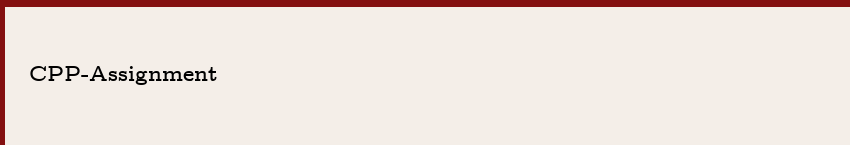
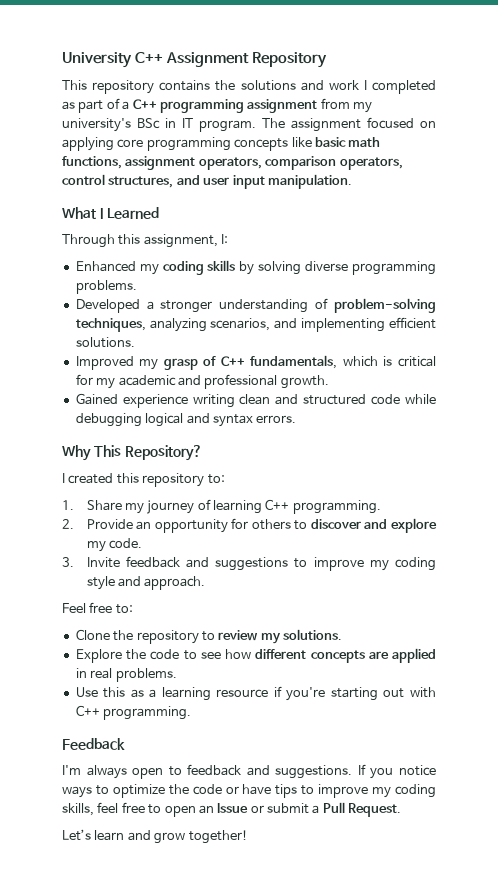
[29,66,218,85] CPP-Assignment -> [62,52,327,68] [62,80,436,94] [62,98,372,113] [62,117,436,132] [62,137,381,151] [62,156,403,170] [62,174,352,189] [62,207,159,219] [62,234,229,248] [75,260,436,275] [75,280,137,294] [75,298,436,313] [75,317,436,332] [75,337,135,348] [75,355,436,370] [75,374,329,389] [75,393,436,408] [75,413,297,427] [62,445,202,461] [62,473,225,487] [62,499,381,514] [62,518,437,533] [86,538,142,552] [62,556,436,571] [86,576,206,590] [62,602,133,614] [75,629,342,644] [75,648,436,663] [75,668,177,682] [75,686,436,701] [75,705,192,720] [62,738,125,750] [62,764,436,779] [62,784,437,798] [62,802,402,817] [62,829,248,844] University C++ Assignment Repository // This repository contains the solutions and work I completed as part of a C++ programming assignment from my university's BSc in IT program. The assignment focused on applying core programming concepts like basic math functions, assignment operators, comparison operators, control structures, and user input manipulation. // What I Learned // Through this assignment, I: // Enhanced my coding skills by solving diverse programming problems. // Developed a stronger understanding of problem-solving techniques, analyzing scenarios, and implementing efficient solutions. // Improved my grasp of C++ fundamentals, which is critical for my academic and professional growth. // Gained experience writing clean and structured code while debugging logical and syntax errors. // Why This Repository? // I created this repository to: // 1. Share my journey of learning C++ programming. // 2. Provide an opportunity for others to discover and explore my code. // 3. Invite feedback and suggestions to improve my coding style and approach. // Feel free to: // Clone the repository to review my solutions. // Explore the code to see how different concepts are applied in real problems. // Use this as a learning resource if you're starting out with C++ programming. // Feedback // I'm always open to feedback and suggestions. If you notice ways to optimize the code or have tips to improve my coding skills, feel free to open an Issue or submit a Pull Request. // Let’s learn and grow together!

